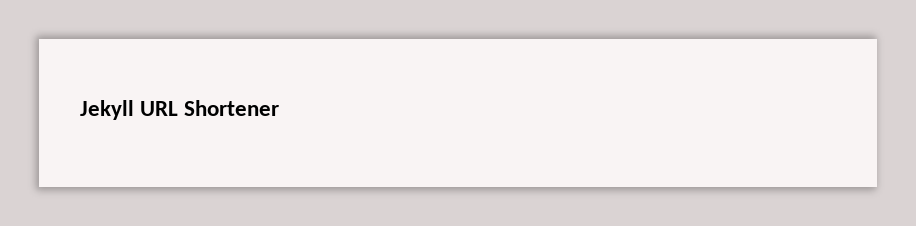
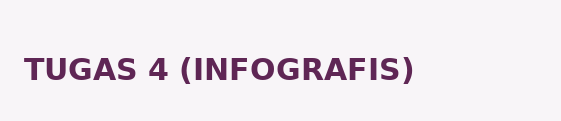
[80,100,280,120] Jekyll URL Shortener -> [24,57,415,84] TUGAS 4 (INFOGRAFIS)

